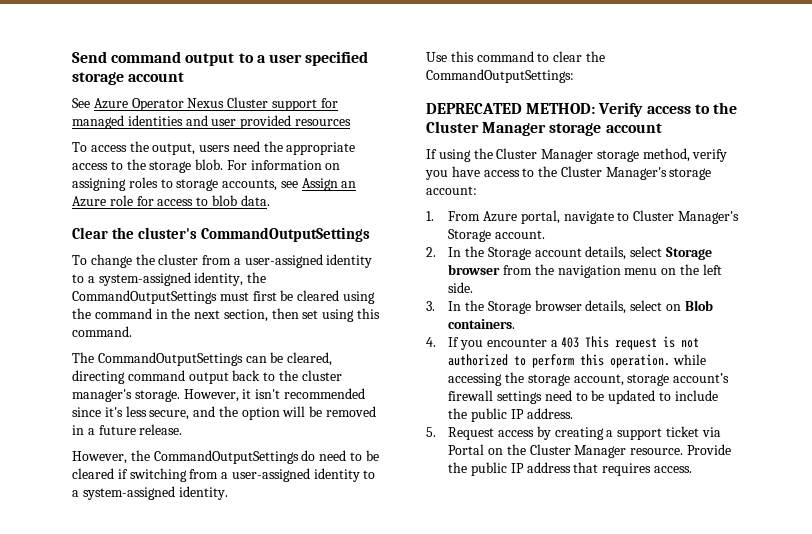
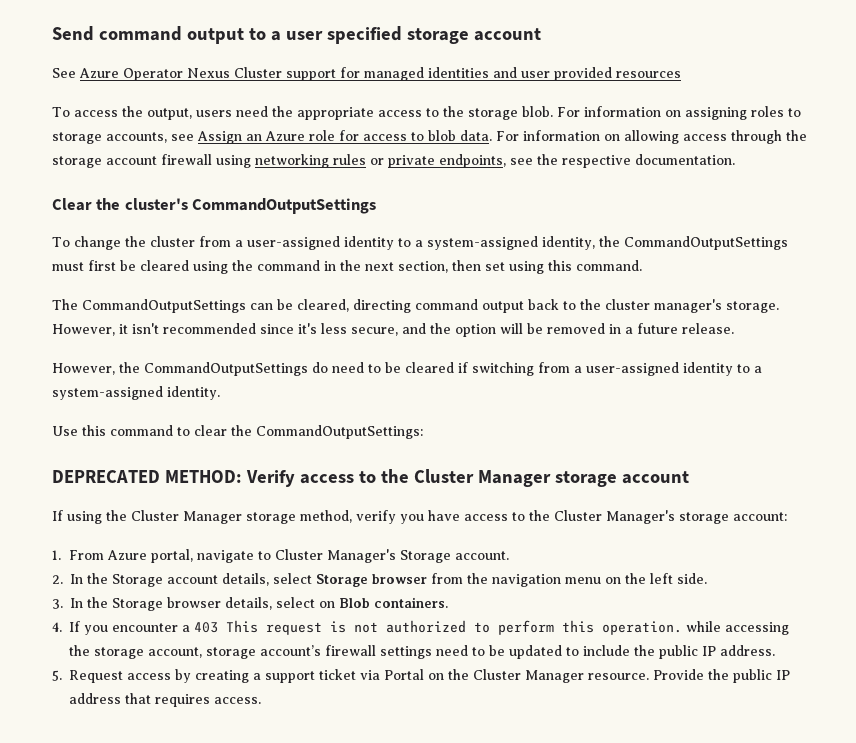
(270, 200) none -> [496,130,807,144] [52,154,735,168] For information on allowing access through the storage account firewall using networking rules or private endpoints, see the respective documentation.

